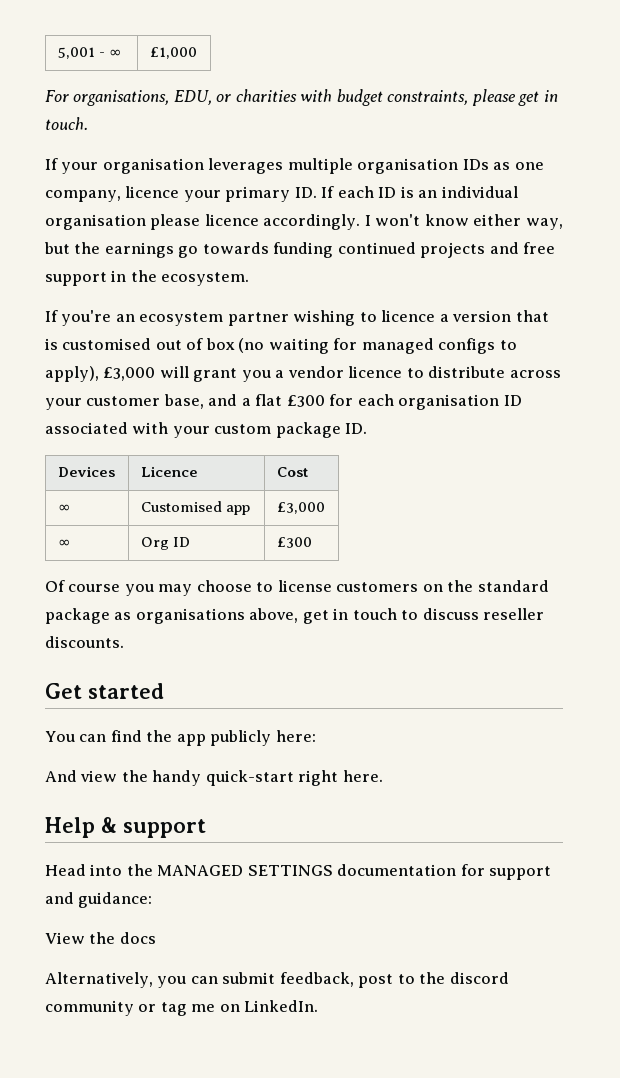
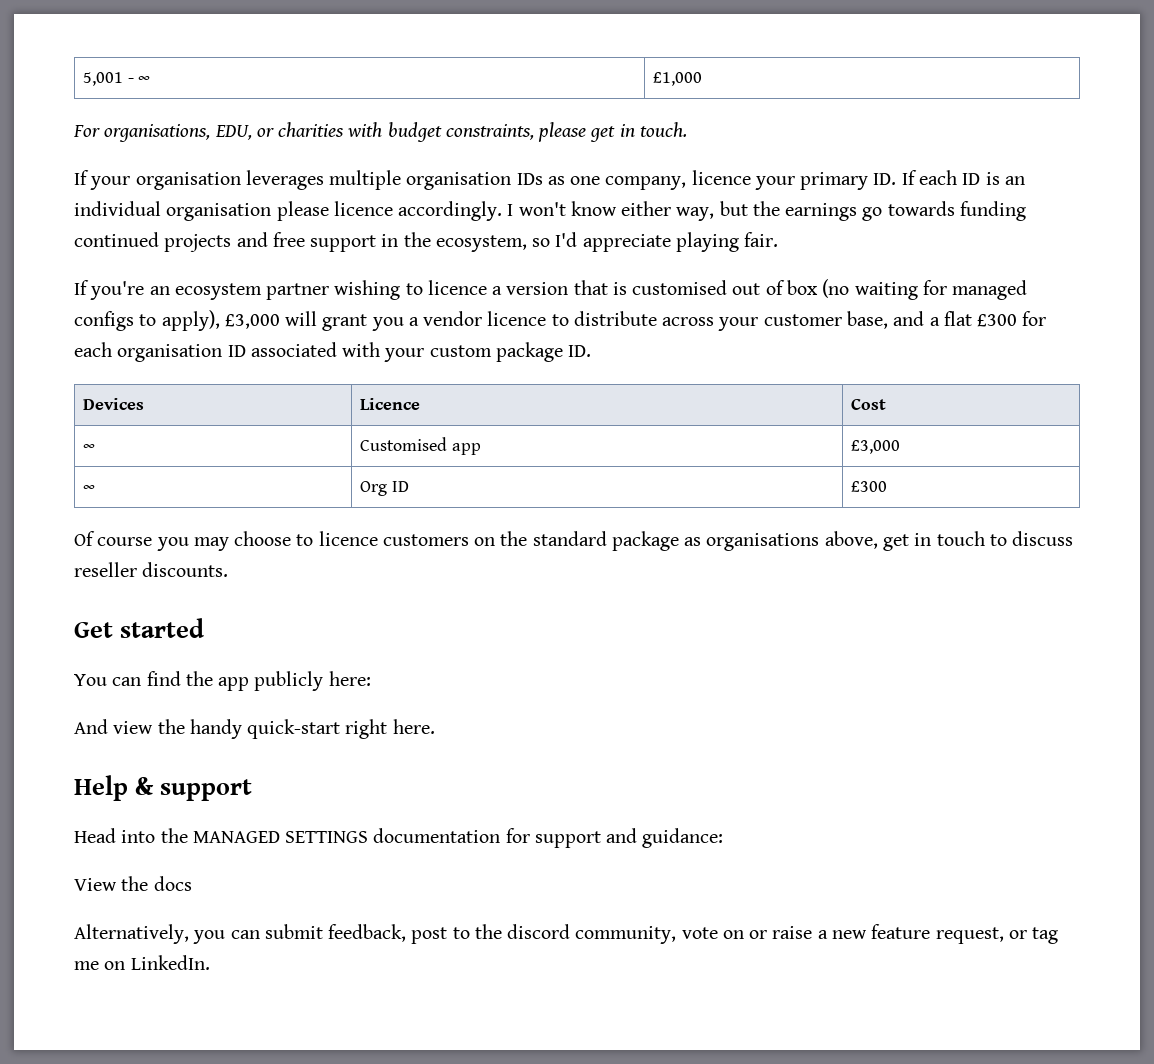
[161,272,250,286] ecosystem. -> [435,232,779,252] ecosystem, so I'd appreciate playing fair.
[277,580,332,592] license -> [318,531,378,546] licence
[45,1000,134,1016] community -> [575,924,1004,944] community, vote on or raise a new feature request,

